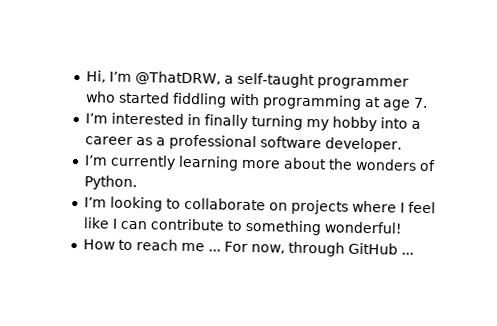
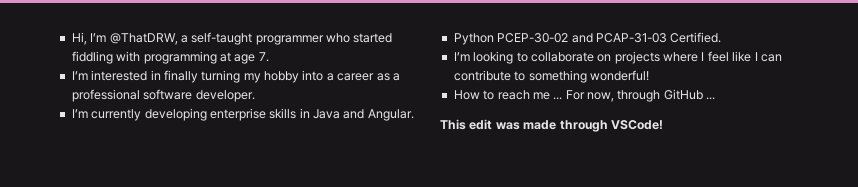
[177,155,436,172] [83,175,137,191] learning more about the wonders of Python. -> [144,108,414,121] [453,32,722,45] developing enterprise skills in Java and Angular. // Python PCEP-30-02 and PCAP-31-03 Certified.
(414, 253) none -> [440,119,663,132] // This edit was made through VSCode!

